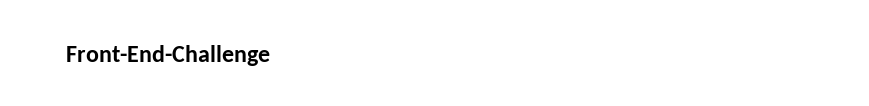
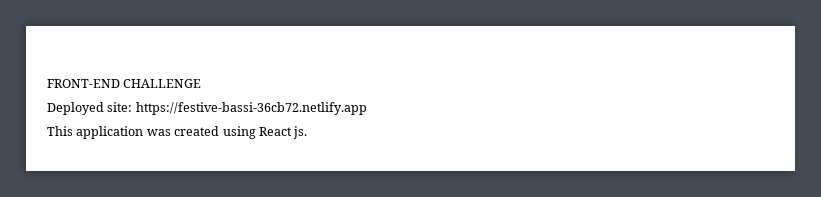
[66,45,270,66] Front-End-Challenge -> [47,79,202,88] [47,102,367,115] [47,126,308,139] FRONT-END CHALLENGE // Deployed site: https://festive-bassi-36cb72.netlify.app // This application was created using React js.

